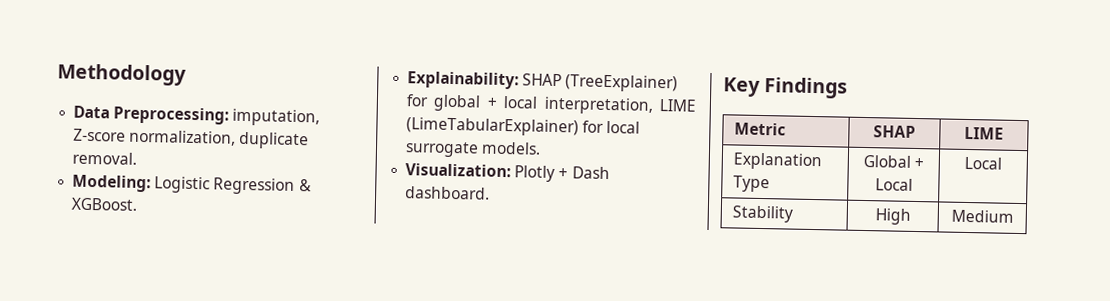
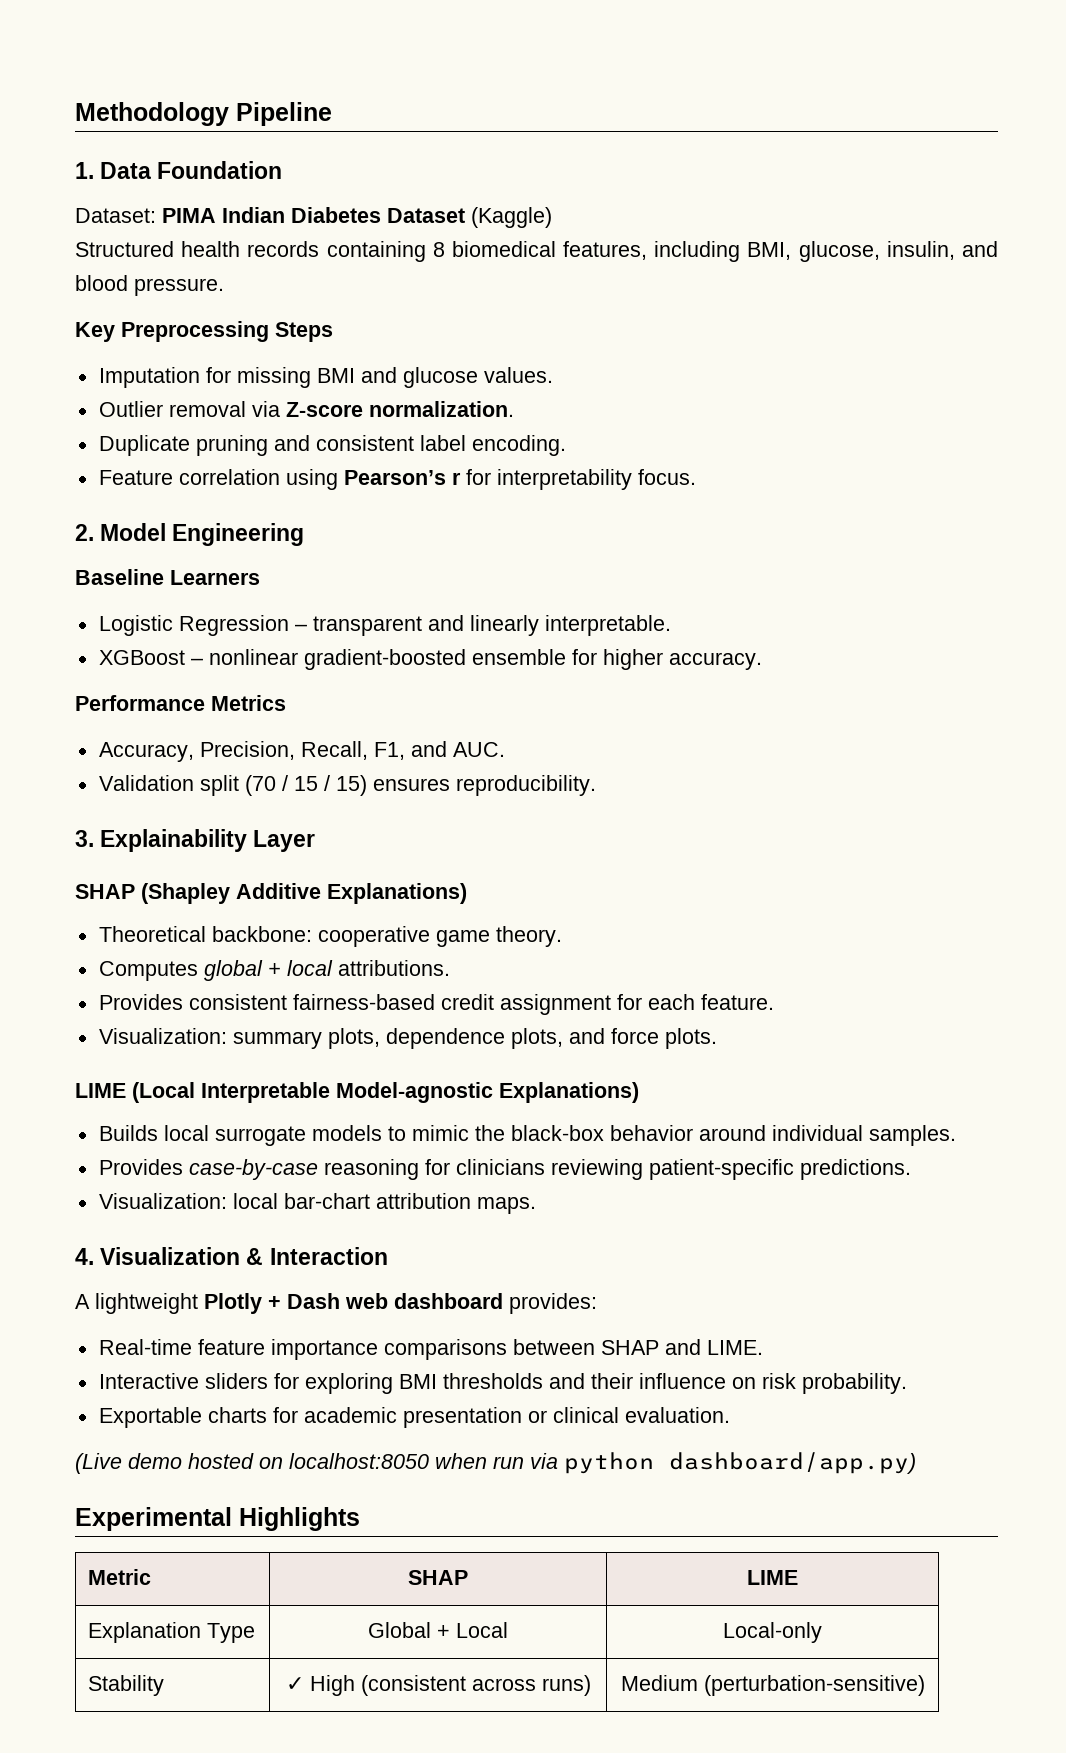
[73,105,321,127] [73,128,310,150] [72,151,138,165] [72,174,312,195] [71,197,138,211] [407,71,679,93] [406,94,697,115] [406,117,641,137] [405,141,542,158] [405,163,610,183] [405,186,491,200] [723,77,849,99] // Data Preprocessing: imputation, Z-score normalization, duplicate removal. // Modeling: Logistic Regression & XGBoost. // Explainability: SHAP (TreeExplainer) for global + local interpretation, LIME (LimeTabularExplainer) for local surrogate models. // Visualization: Plotly + Dash dashboard. // Key Findings -> [236,102,332,126] [75,161,283,179] [75,207,552,228] [75,241,998,262] [75,275,224,296] [75,321,333,342] [98,367,553,388] [98,401,514,417] [98,435,566,456] [98,469,696,490] [75,523,305,546] [75,569,260,585] [98,615,671,636] [98,649,762,670] [75,695,286,711] [98,741,505,762] [98,775,596,796] [75,829,316,852] [75,883,467,904] [98,926,562,947] [98,960,450,981] [98,994,774,1015] [98,1028,717,1049] [75,1082,639,1103] [98,1125,956,1146] [98,1159,911,1180] [98,1193,536,1214] [75,1247,388,1265] [75,1293,597,1314] [98,1339,763,1360] [98,1373,907,1394] [98,1407,730,1428] [75,1452,916,1474] [75,1507,360,1531] Pipeline // 1. Data Foundation // Dataset: PIMA Indian Diabetes Dataset (Kaggle) // Structured health records containing 8 biomedical features, including BMI, glucose, insulin, and blood pressure. // Key Preprocessing Steps // Imputation for missing BMI and glucose values. // Outlier removal via Z-score normalization. // Duplicate pruning and consistent label encoding. // Feature correlation using Pearson’s r for interpretability focus. // 2. Model Engineering // Baseline Learners // Logistic Regression – transparent and linearly interpretable. // XGBoost – nonlinear gradient-boosted ensemble for higher accuracy. // Performance Metrics // Accuracy, Precision, Recall, F1, and AUC. // Validation split (70 / 15 / 15) ensures reproducibility. // 3. Explainability Layer // SHAP (Shapley Additive Explanations) // Theoretical backbone: cooperative game theory. // Computes global + local attributions. // Provides consistent fairness-based credit assignment for each feature. // Visualization: summary plots, dependence plots, and force plots. // LIME (Local Interpretable Model-agnostic Explanations) // Builds local surrogate models to mimic the black-box behavior around individual samples. // Provides case-by-case reasoning for clinicians reviewing patient-specific predictions. // Visualization: local bar-chart attribution maps. // 4. Visualization & Interaction // A lightweight Plotly + Dash web dashboard provides: // Real-time feature importance comparisons between SHAP and LIME. // Interactive sliders for exploring BMI thresholds and their influence on risk probability. // Exportable charts for academic presentation or clinical evaluation. // (Live demo hosted on localhost:8050 when run via python dashboard/app.py) // Experimental Highlights
[964,156,1002,170] Local -> [722,1622,822,1643] Local-only
(794, 214) none -> [285,1677,304,1691] ✓
(911, 216) none -> [360,1675,591,1696] (consistent across runs)
(1014, 216) none -> [703,1675,925,1696] (perturbation-sensitive)

